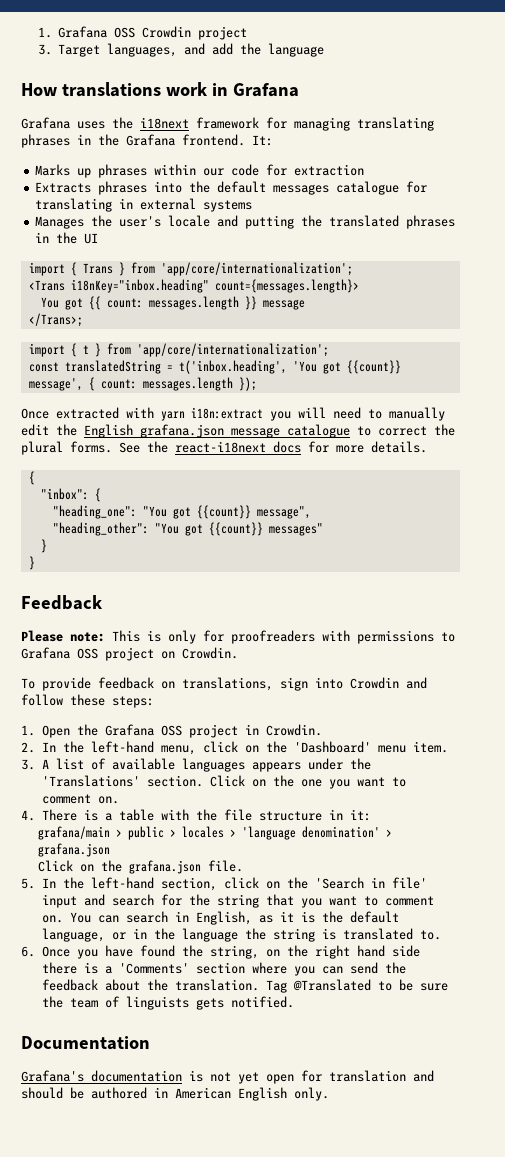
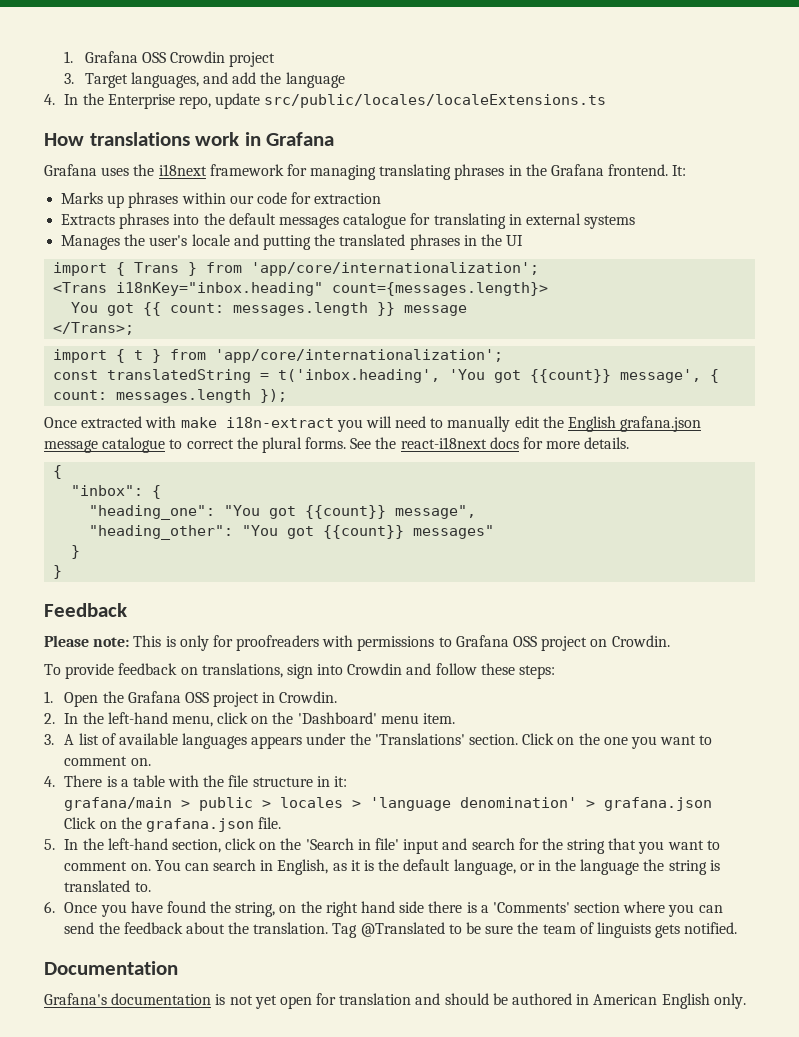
(325, 50) none -> [44,93,607,109] // 4. In the Enterprise repo, update src/public/locales/localeExtensions.ts
[161,407,263,421] yarn i18n:extract -> [180,417,334,428] make i18n-extract

